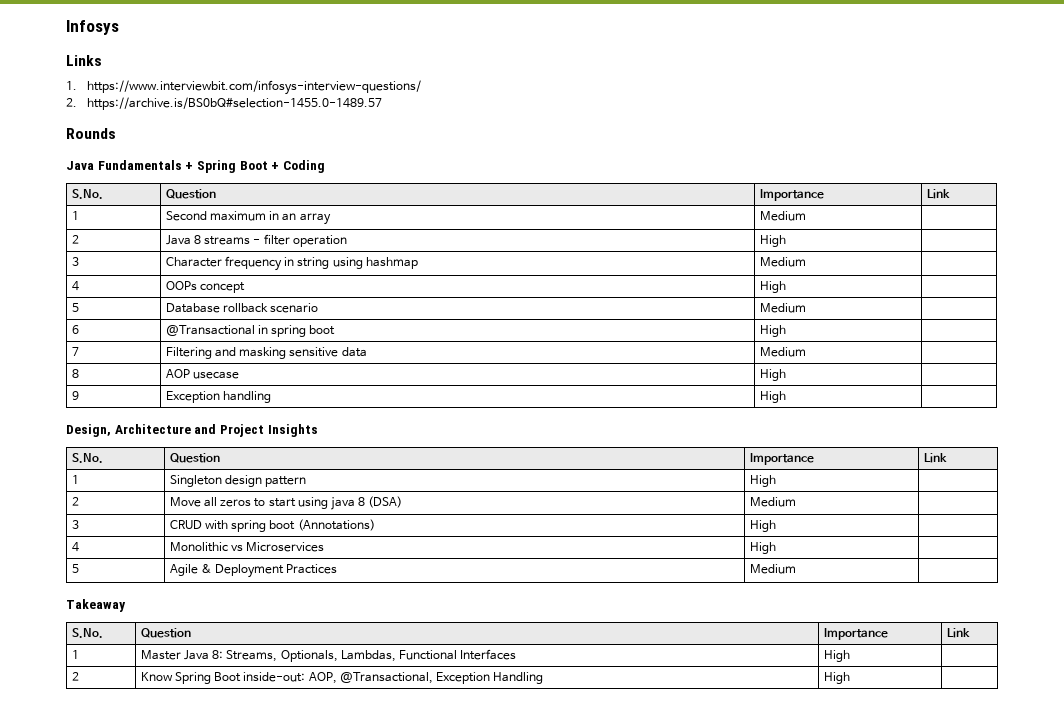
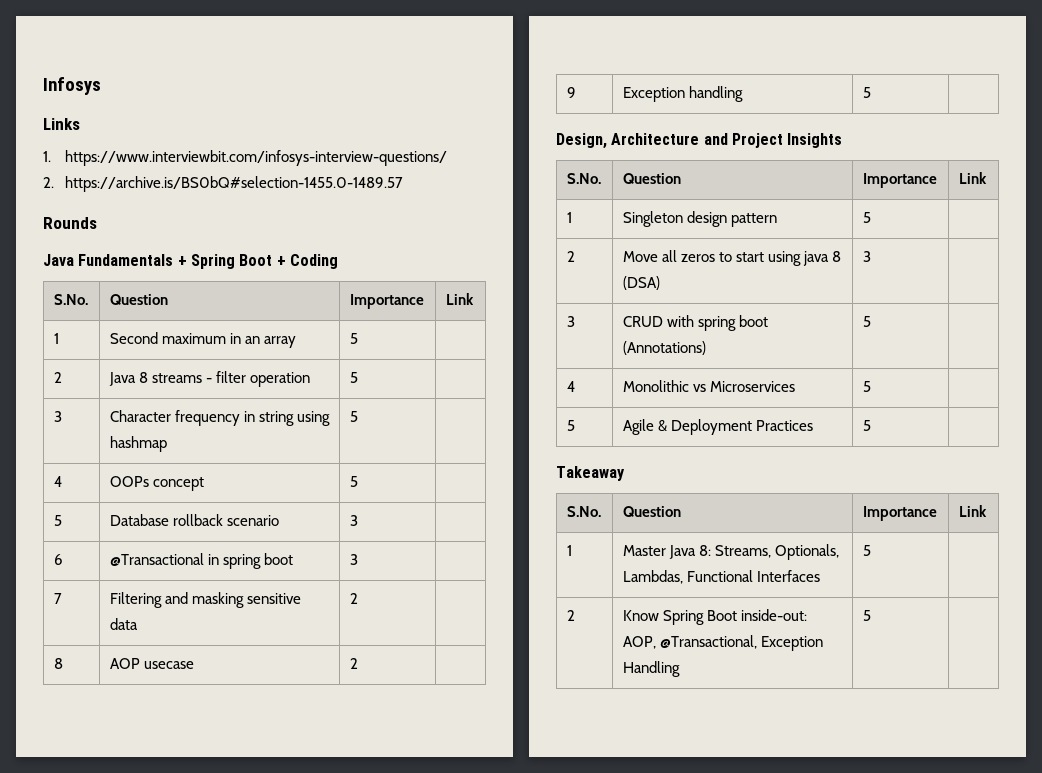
[759,211,806,221] Medium -> [349,333,358,344] 5
[759,235,786,247] High -> [349,372,358,383] 5
[759,257,806,267] Medium -> [349,411,358,422] 5
[759,281,786,293] High -> [349,476,358,487] 5
[759,303,806,313] Medium -> [349,515,358,526] 3
[759,325,786,337] High -> [349,554,358,565] 3
[759,347,806,357] Medium -> [349,593,358,604] 2
[759,369,786,381] High -> [349,658,358,669] 2
[759,391,786,403] High -> [862,87,871,98] 5
[749,475,776,487] High -> [862,212,871,223] 5
[749,497,796,507] Medium -> [862,251,871,262] 3
[749,520,776,532] High -> [862,316,871,327] 5
[749,542,776,554] High -> [862,381,871,392] 5
[749,564,796,574] Medium -> [862,420,871,431] 5
[823,650,850,662] High -> [862,545,871,556] 5
[823,672,850,684] High -> [862,610,871,621] 5

